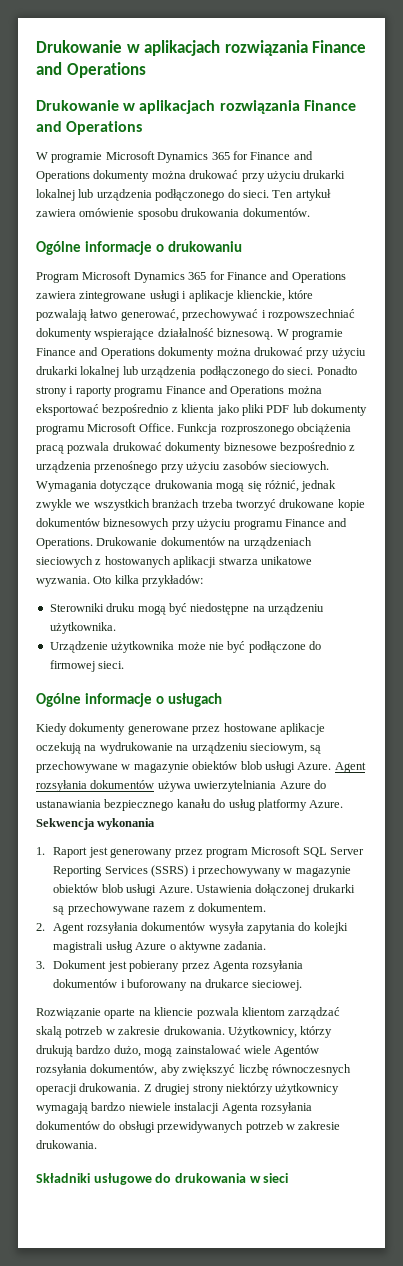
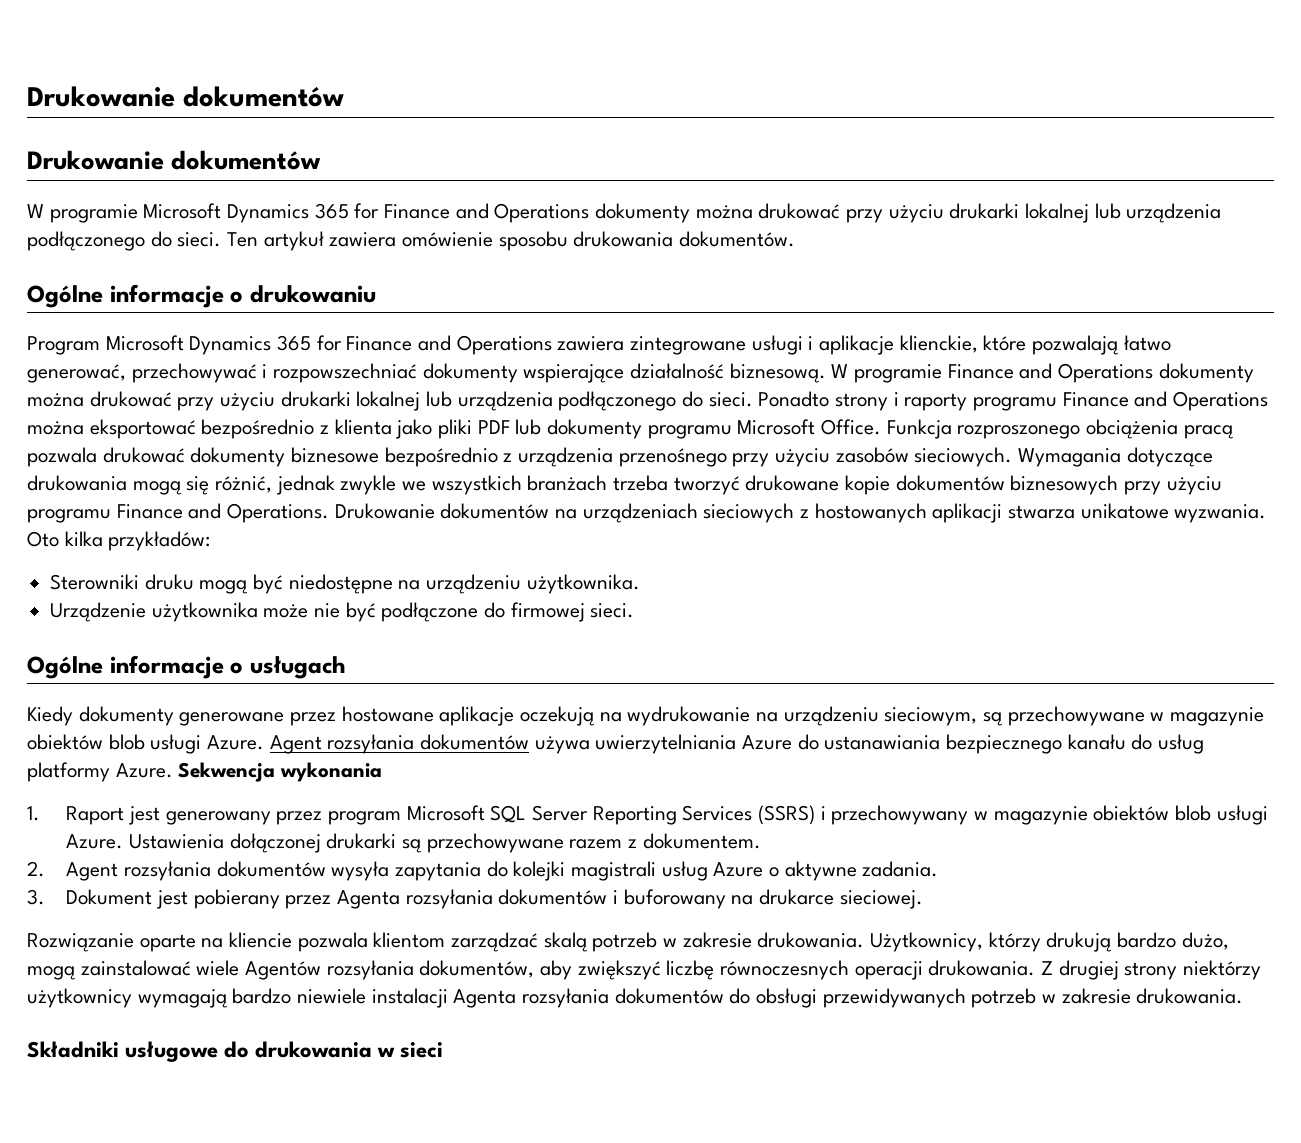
[36,40,367,56] [36,62,146,78] [36,100,356,114] [36,121,143,135] Drukowanie w aplikacjach rozwiązania Finance and Operations // Drukowanie w aplikacjach rozwiązania Finance and Operations -> [27,86,344,107] [27,150,322,170] Drukowanie dokumentów // Drukowanie dokumentów

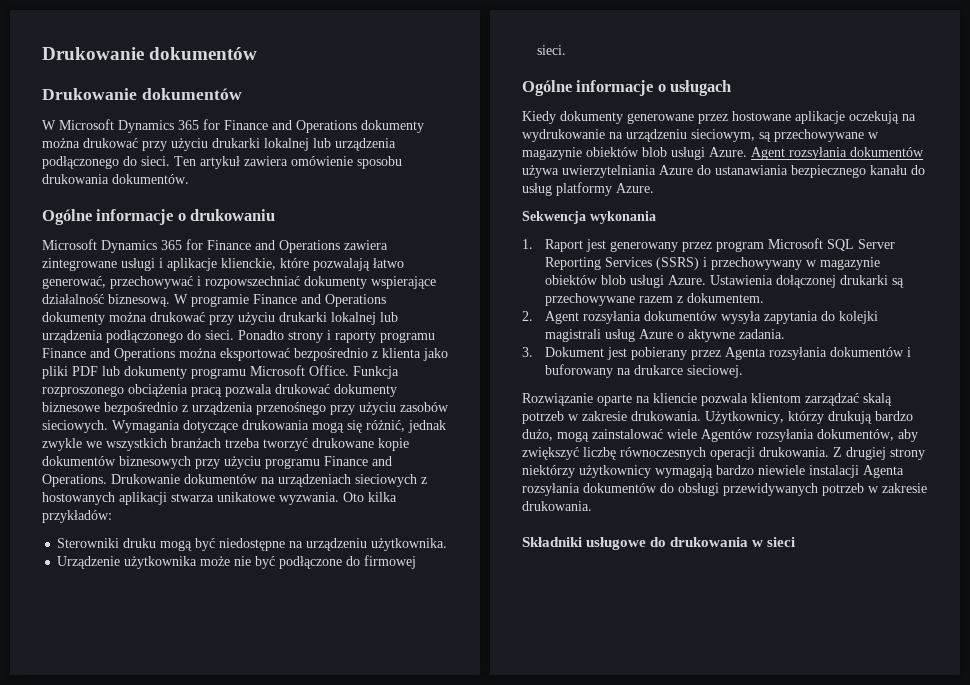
[49,204,138,223] programie -> (56, 125) none
[27,336,100,355] Program -> (276, 215) none
(173, 770) none -> (654, 188) //

